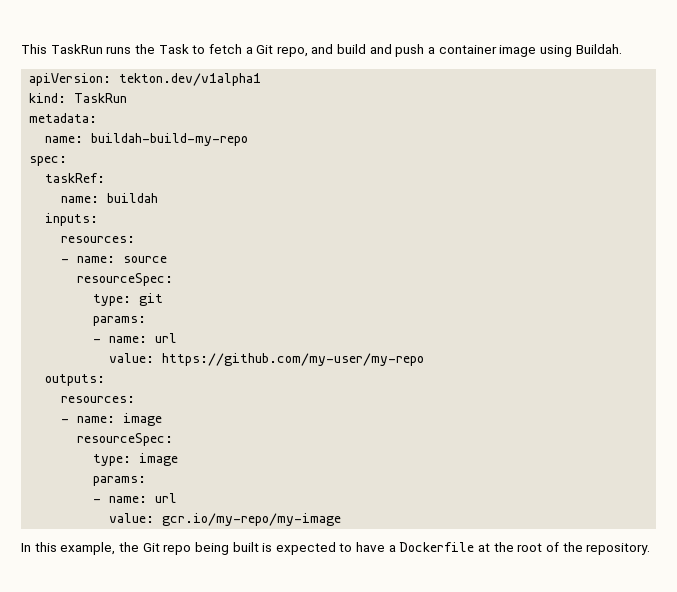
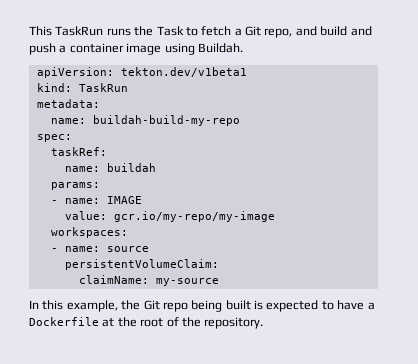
[119,73,262,86] tekton.dev/v1alpha1 -> [120,67,247,77] tekton.dev/v1beta1
[45,213,99,226] [61,236,136,243] [61,256,168,263] [77,273,174,286] [93,293,164,306] [93,316,147,326] [93,333,178,343] [109,353,425,366] [45,374,106,386] [61,396,136,403] [61,413,163,426] [77,433,174,446] [93,453,179,466] [93,476,147,486] [93,493,178,503] [109,513,342,526] inputs: // resources: // - name: source // resourceSpec: // type: git // params: // - name: url // value: https://github.com/my-user/my-repo // outputs: // resources: // - name: image // resourceSpec: // type: image // params: // - name: url // value: gcr.io/my-repo/my-image -> [50,182,100,190] [50,196,142,204] [64,211,275,222] [50,227,128,238] [50,246,149,252] [64,259,219,270] [78,275,219,286] params: // - name: IMAGE // value: gcr.io/my-repo/my-image // workspaces: // - name: source // persistentVolumeClaim: // claimName: my-source

